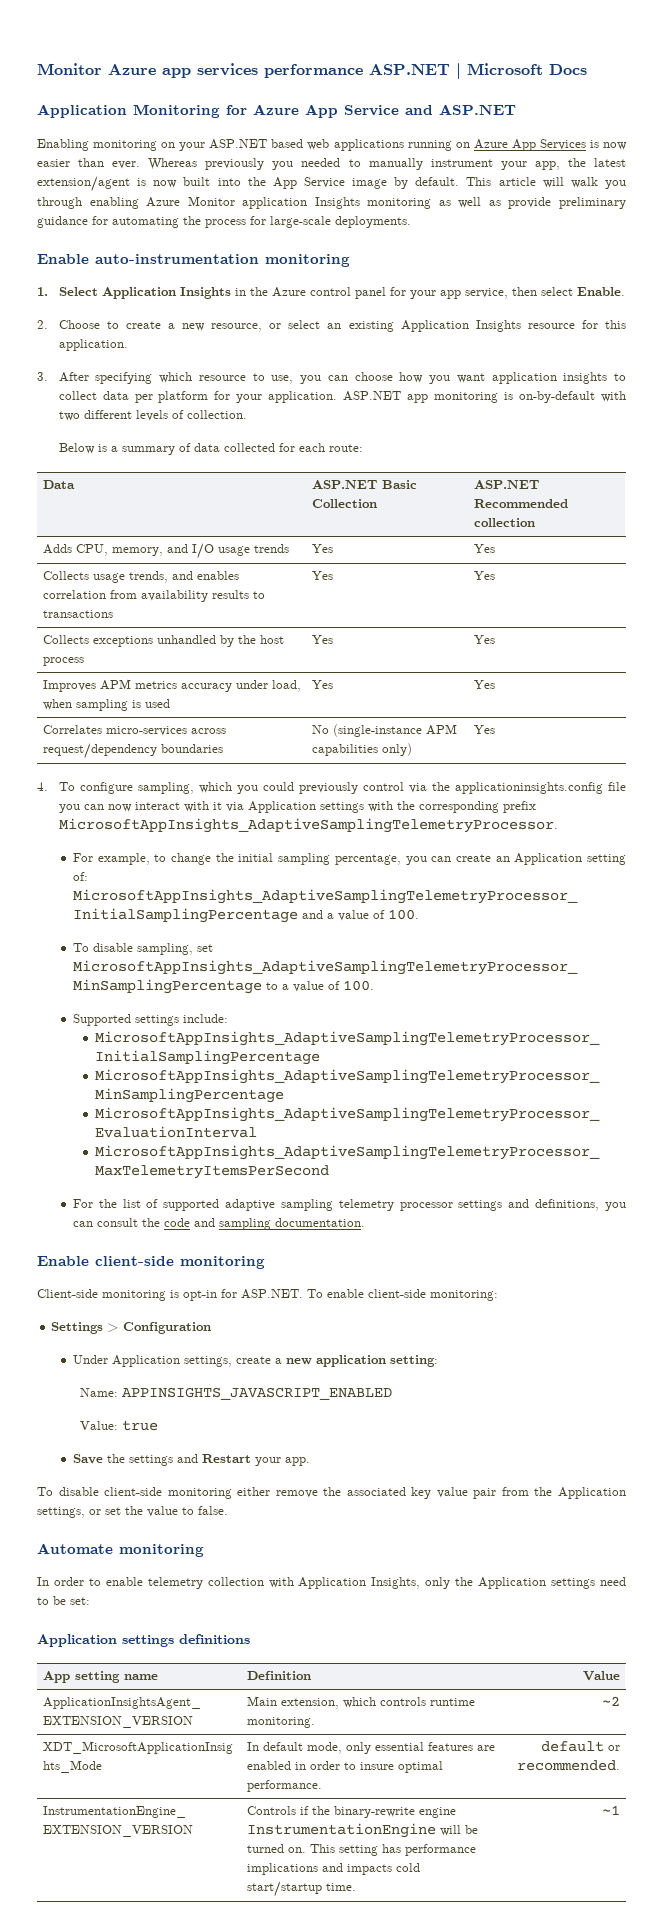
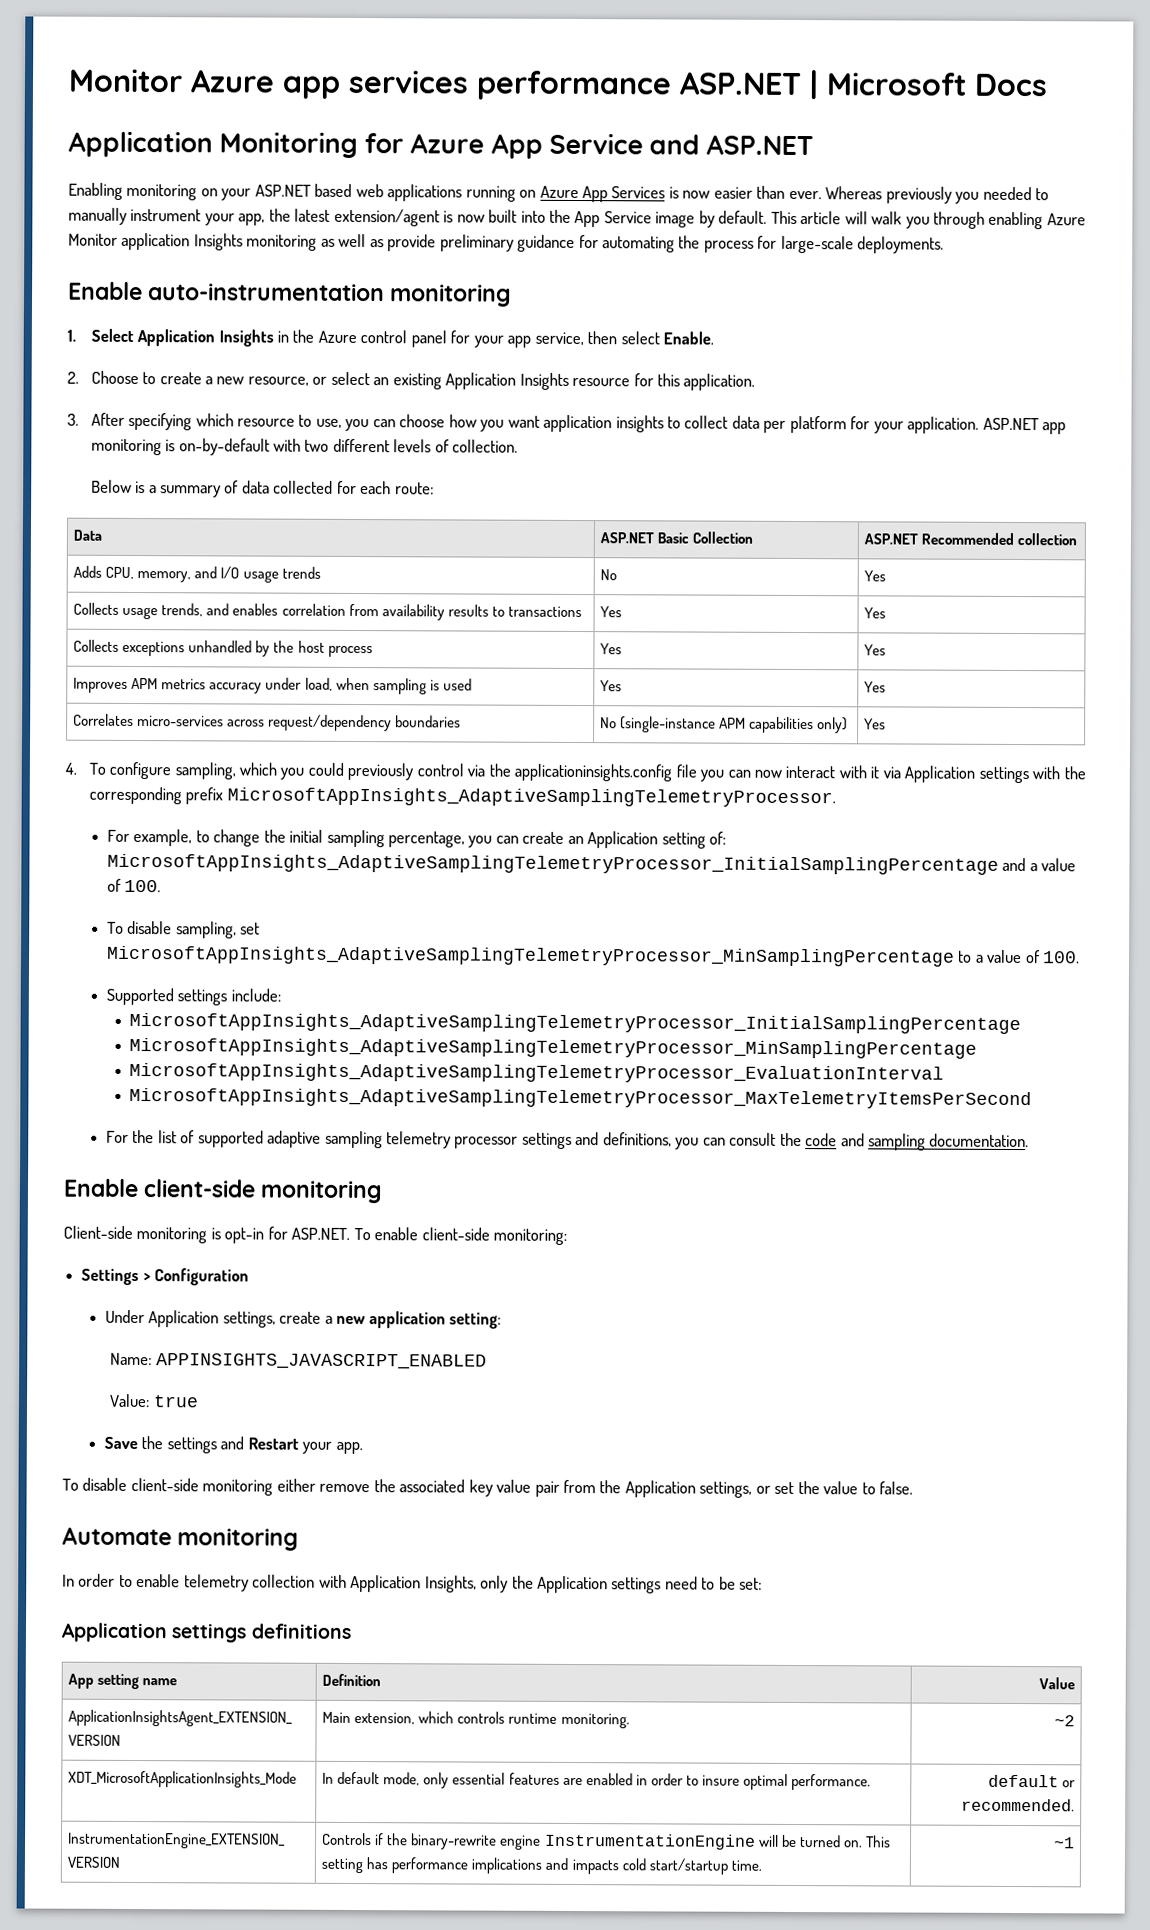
[311,544,333,553] Yes -> [600,569,618,581] No

